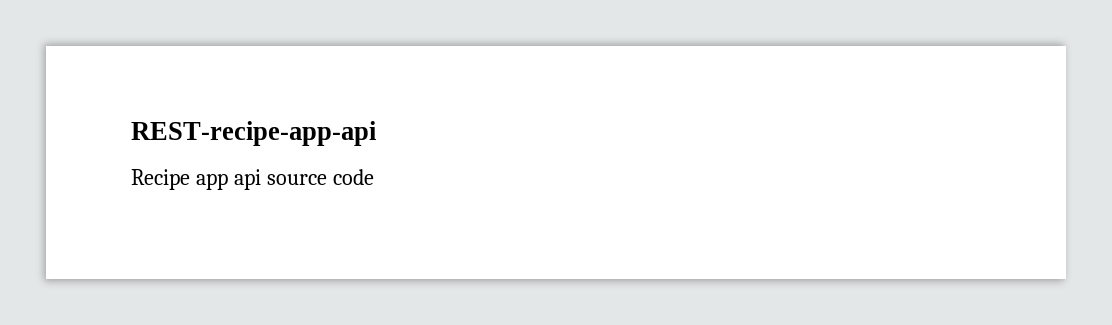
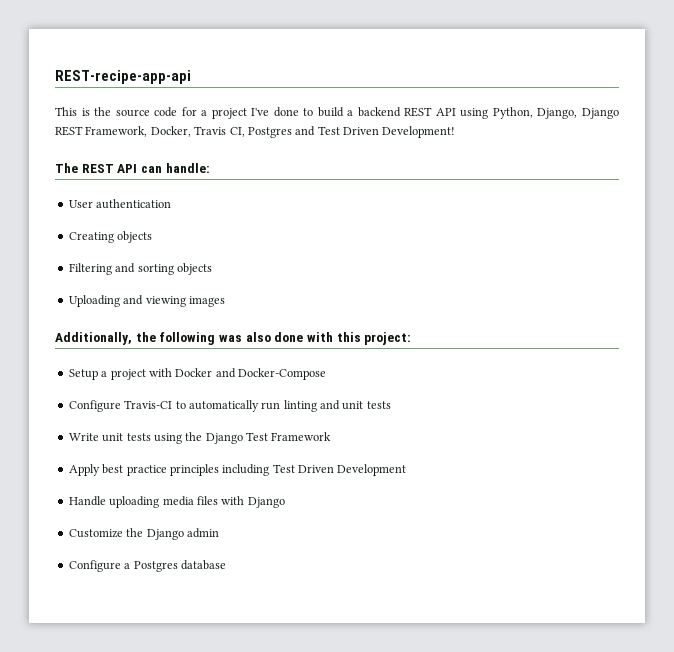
[131,169,374,190] Recipe app api source code -> [55,107,619,119] [55,126,456,138] [55,163,210,173] [68,199,172,209] [68,231,153,243] [68,263,212,275] [68,295,225,307] [55,332,412,345] [68,368,326,380] [68,400,391,412] [68,432,332,444] [68,464,407,476] [68,496,285,508] [68,528,219,540] [68,560,226,572] This is the source code for a project I've done to build a backend REST API using Python, Django, Django REST Framework, Docker, Travis CI, Postgres and Test Driven Development! // The REST API can handle: // User authentication // Creating objects // Filtering and sorting objects // Uploading and viewing images // Additionally, the following was also done with this project: // Setup a project with Docker and Docker-Compose // Configure Travis-CI to automatically run linting and unit tests // Write unit tests using the Django Test Framework // Apply best practice principles including Test Driven Development // Handle uploading media files with Django // Customize the Django admin // Configure a Postgres database

